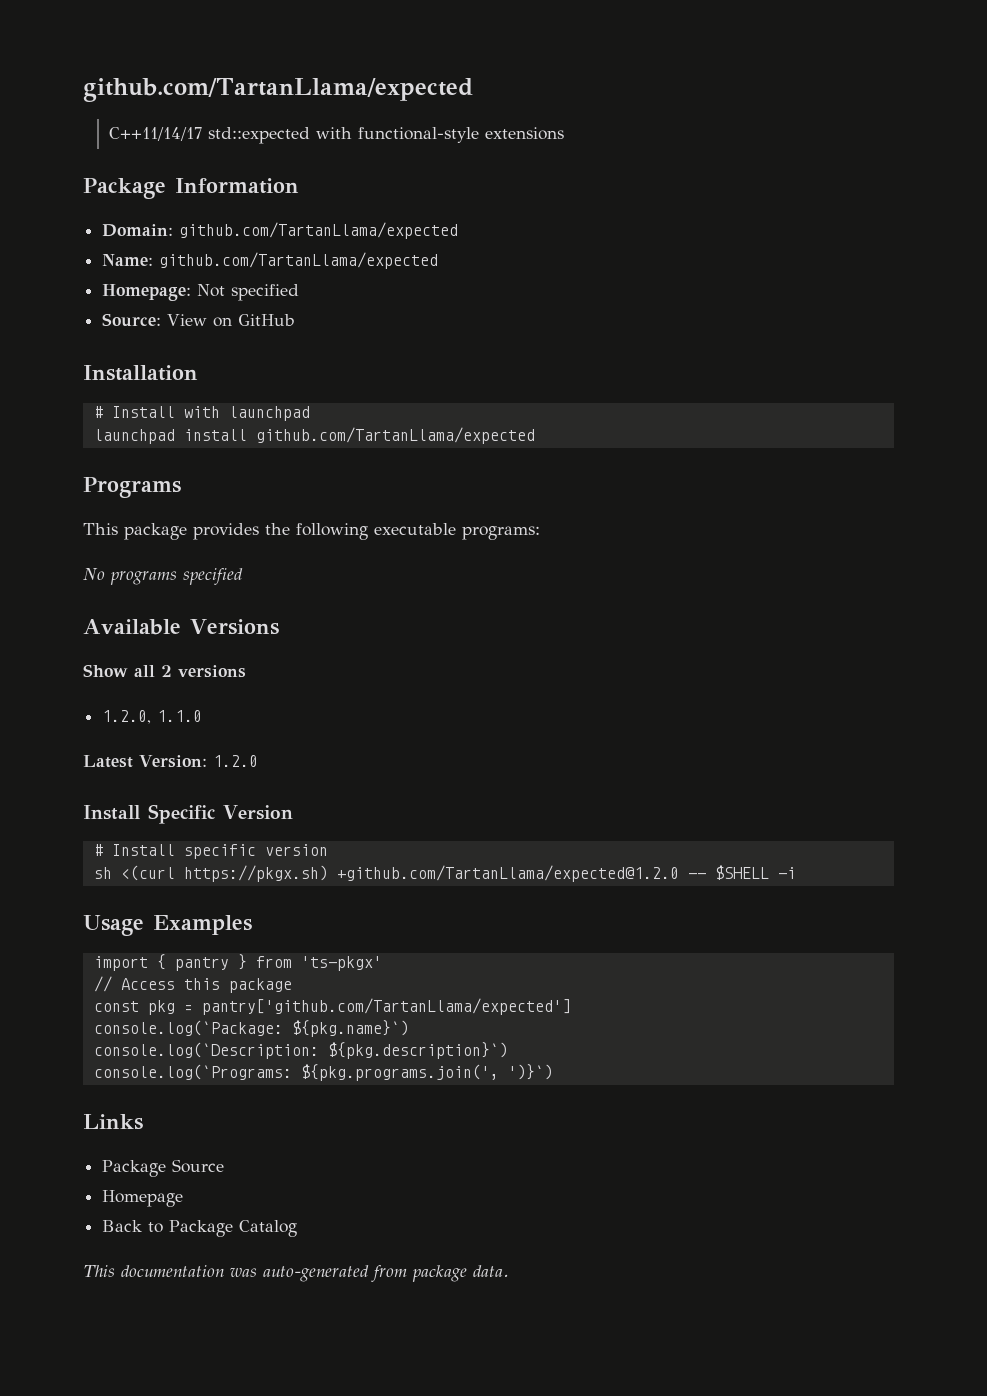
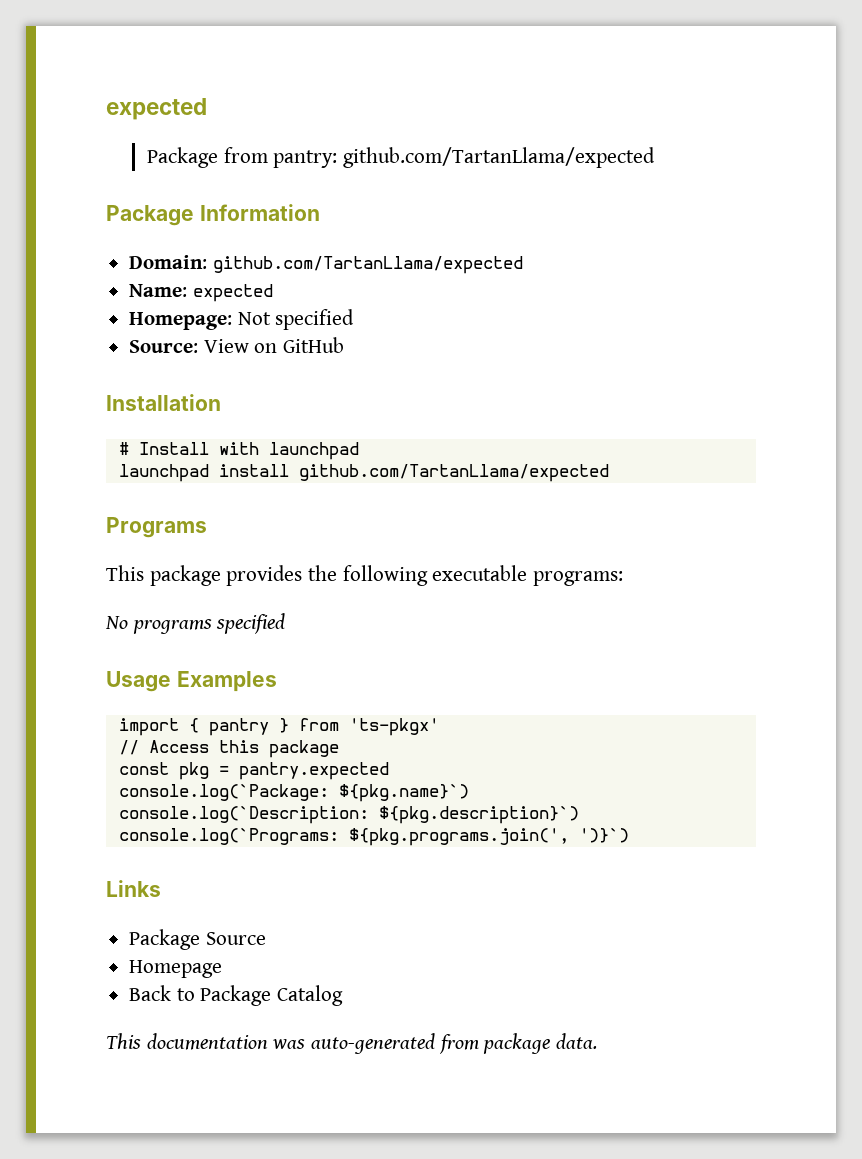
[83,78,473,102] [108,127,564,144] github.com/TartanLlama/expected // C++11/14/17 std::expected with functional-style extensions -> [106,98,207,120] [146,147,655,168] expected // Package from pantry: github.com/TartanLlama/expected
[159,252,439,269] github.com/TartanLlama/expected -> [192,284,273,302] expected
[83,619,279,635] [83,664,246,678] [102,710,203,724] [83,755,258,768] [83,804,293,824] [93,844,328,859] [93,865,796,882] // Available Versions // Show all 2 versions // 1.2.0, 1.1.0 // Latest Version: 1.2.0 // Install Specific Version // # Install specific version // sh <(curl https://pkgx.sh) +github.com/TartanLlama/expected@1.2.0 -- $SHELL -i -> (286, 623) none
[201,998,571,1015] pantry['github.com/TartanLlama/expected'] -> [238,762,389,780] pantry.expected

